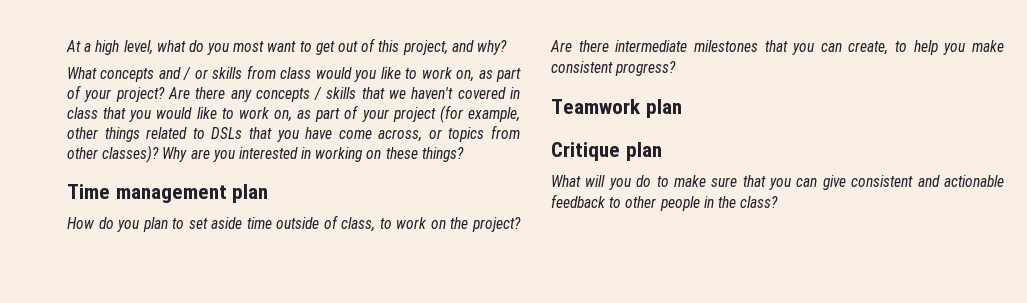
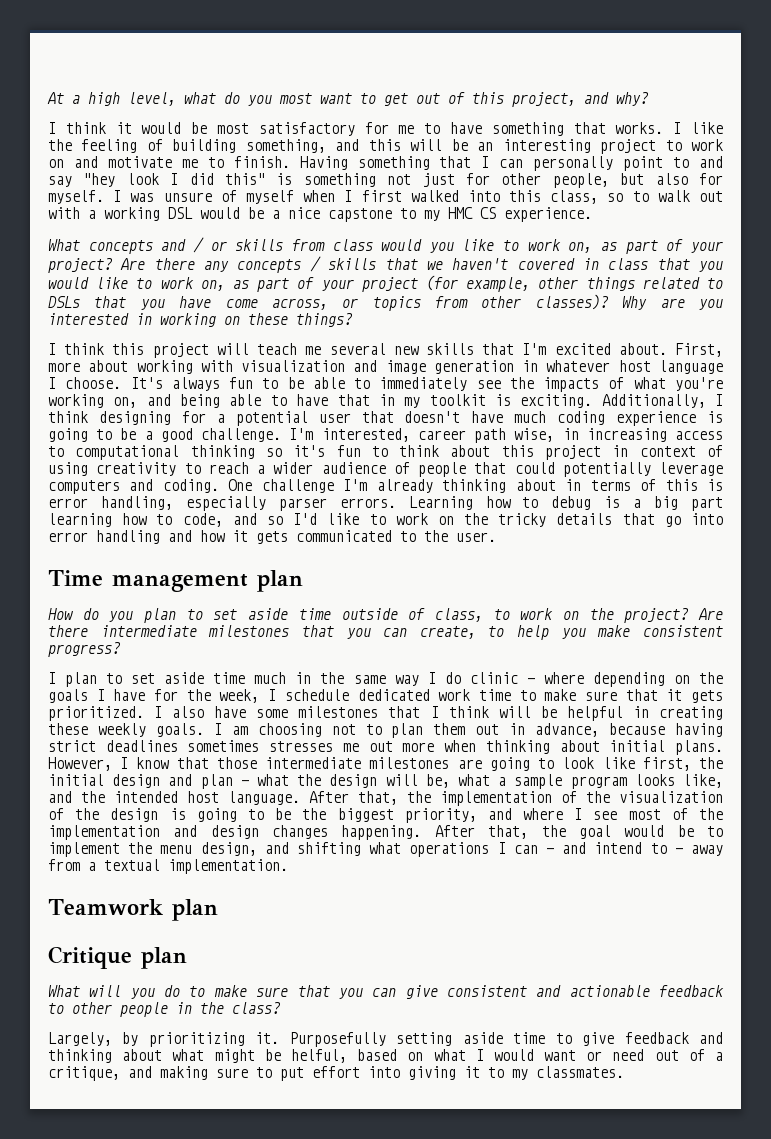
(507, 47) none -> [48,122,723,136] [48,139,723,154] [48,156,724,171] [48,173,723,188] [48,190,723,204] [48,207,592,222] // I think it would be most satisfactory for me to have something that works. I like the feeling of building something, and this will be an interesting project to work on and motivate me to finish. Having something that I can personally point to and say "hey look I did this" is something not just for other people, but also for myself. I was unsure of myself when I first walked into this class, so to walk out with a working DSL would be a nice capstone to my HMC CS experience.
(464, 154) none -> [48,343,723,358] [48,360,723,374] [48,377,723,392] [48,394,723,408] [48,411,723,426] [48,428,724,443] [48,445,723,460] [48,462,723,477] [48,479,723,494] [48,496,723,511] [48,513,723,527] [48,530,496,544] // I think this project will teach me several new skills that I'm excited about. First, more about working with visualization and image generation in whatever host language I choose. It's always fun to be able to immediately see the impacts of what you're working on, and being able to have that in my toolkit is exciting. Additionally, I think designing for a potential user that doesn't have much coding experience is going to be a good challenge. I'm interested, career path wise, in increasing access to computational thinking so it's fun to think about this project in context of using creativity to reach a wider audience of people that could potentially leverage computers and coding. One challenge I'm already thinking about in terms of this is error handling, especially parser errors. Learning how to debug is a big part learning how to code, and so I'd like to work on the tricky details that go into error handling and how it gets communicated to the user.
(677, 68) none -> [48,672,723,687] [48,689,723,703] [48,706,724,721] [48,723,724,738] [48,740,724,755] [48,757,724,771] [48,774,723,789] [48,791,723,806] [48,808,723,823] [48,825,724,840] [48,842,724,857] [48,859,288,874] // I plan to set aside time much in the same way I do clinic - where depending on the goals I have for the week, I schedule dedicated work time to make sure that it gets prioritized. I also have some milestones that I think will be helpful in creating these weekly goals. I am choosing not to plan them out in advance, because having strict deadlines sometimes stresses me out more when thinking about initial plans. However, I know that those intermediate milestones are going to look like first, the initial design and plan - what the design will be, what a sample program looks like, and the intended host language. After that, the implementation of the visualization of the design is going to be the biggest priority, and where I see most of the implementation and design changes happening. After that, the goal would be to implement the menu design, and shifting what operations I can - and intend to - away from a textual implementation.
(779, 202) none -> [48,1032,724,1047] [48,1049,723,1063] [48,1066,624,1081] // Largely, by prioritizing it. Purposefully setting aside time to give feedback and thinking about what might be helful, based on what I would want or need out of a critique, and making sure to put effort into giving it to my classmates.

